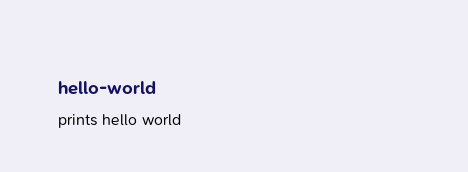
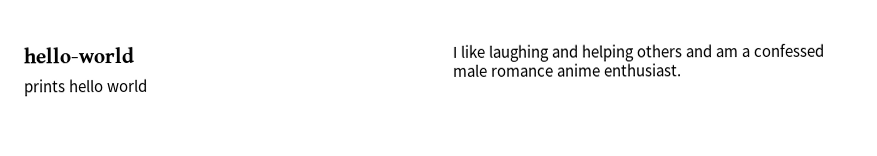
(181, 120) none -> [452,43,825,62] [452,63,682,77] // I like laughing and helping others and am a confessed male romance anime enthusiast.

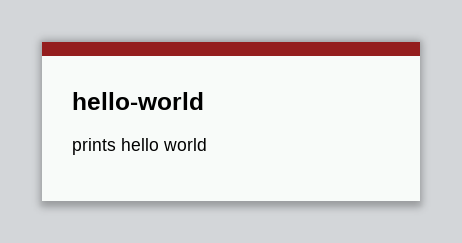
[452,43,825,62] [452,63,682,77] // I like laughing and helping others and am a confessed male romance anime enthusiast. -> (207, 144) none

